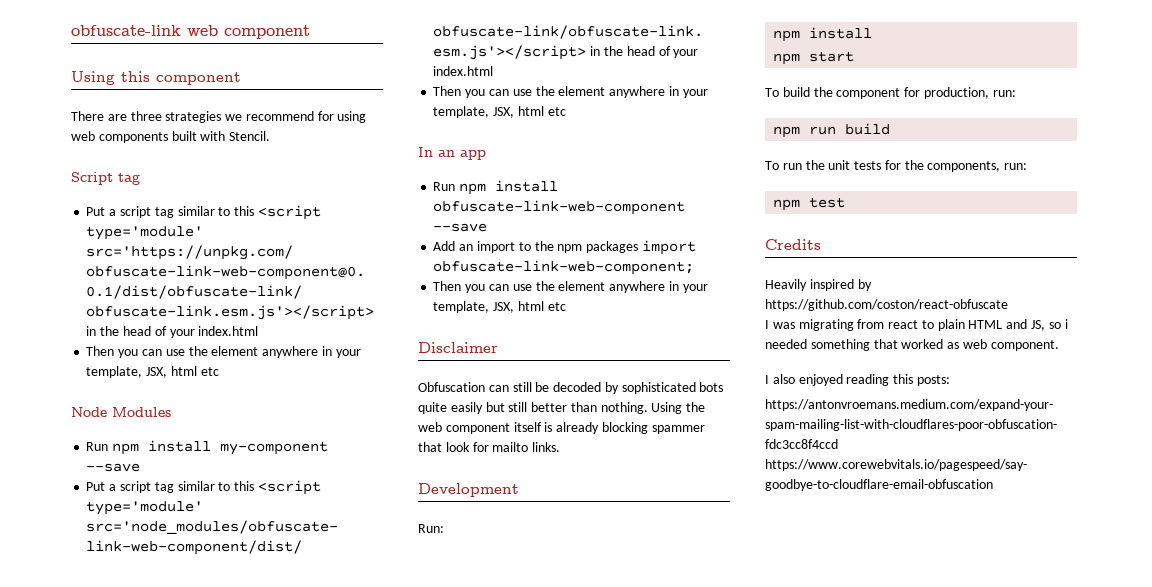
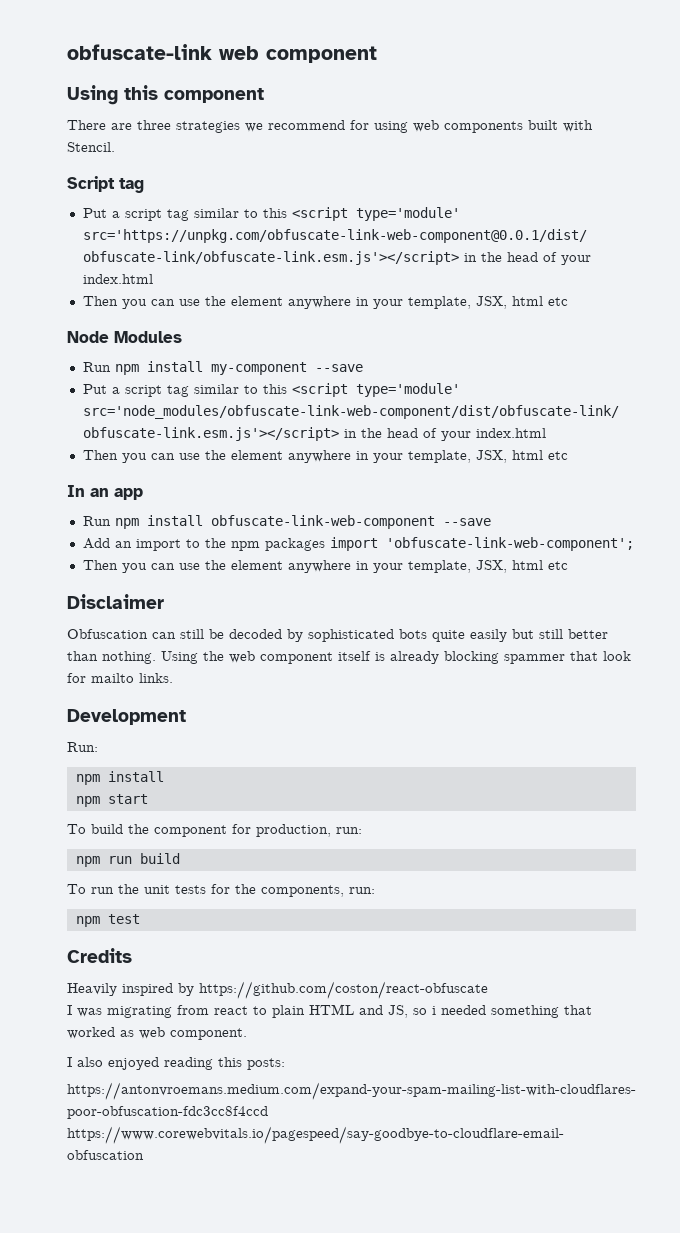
[433,260,695,275] obfuscate-link-web-component; -> [385,537,634,551] 'obfuscate-link-web-component';

